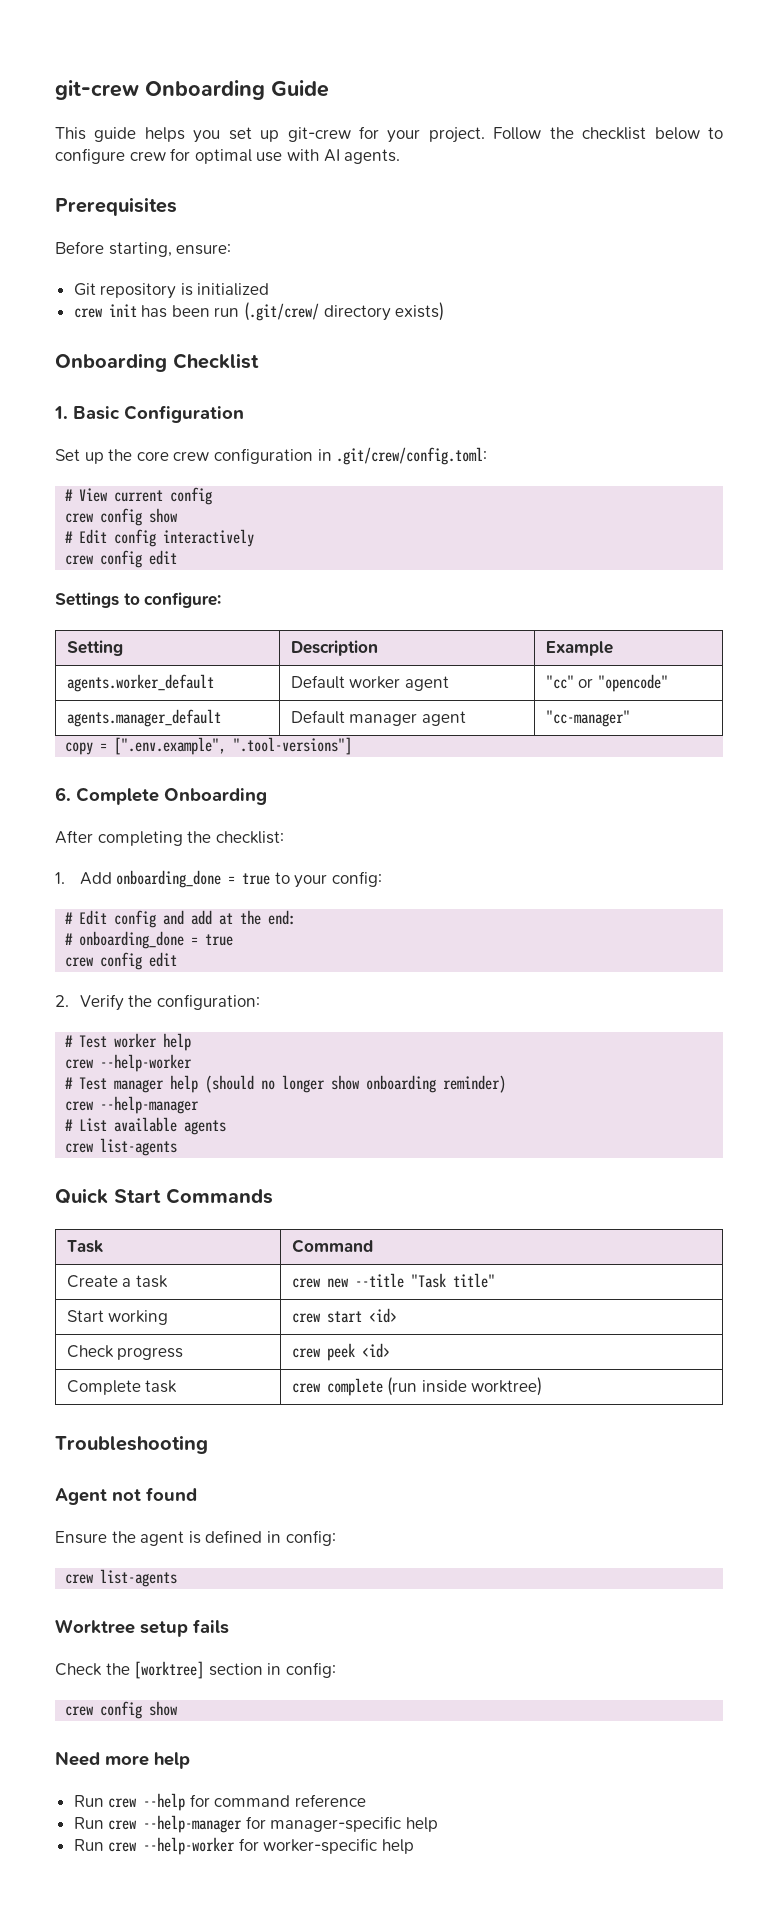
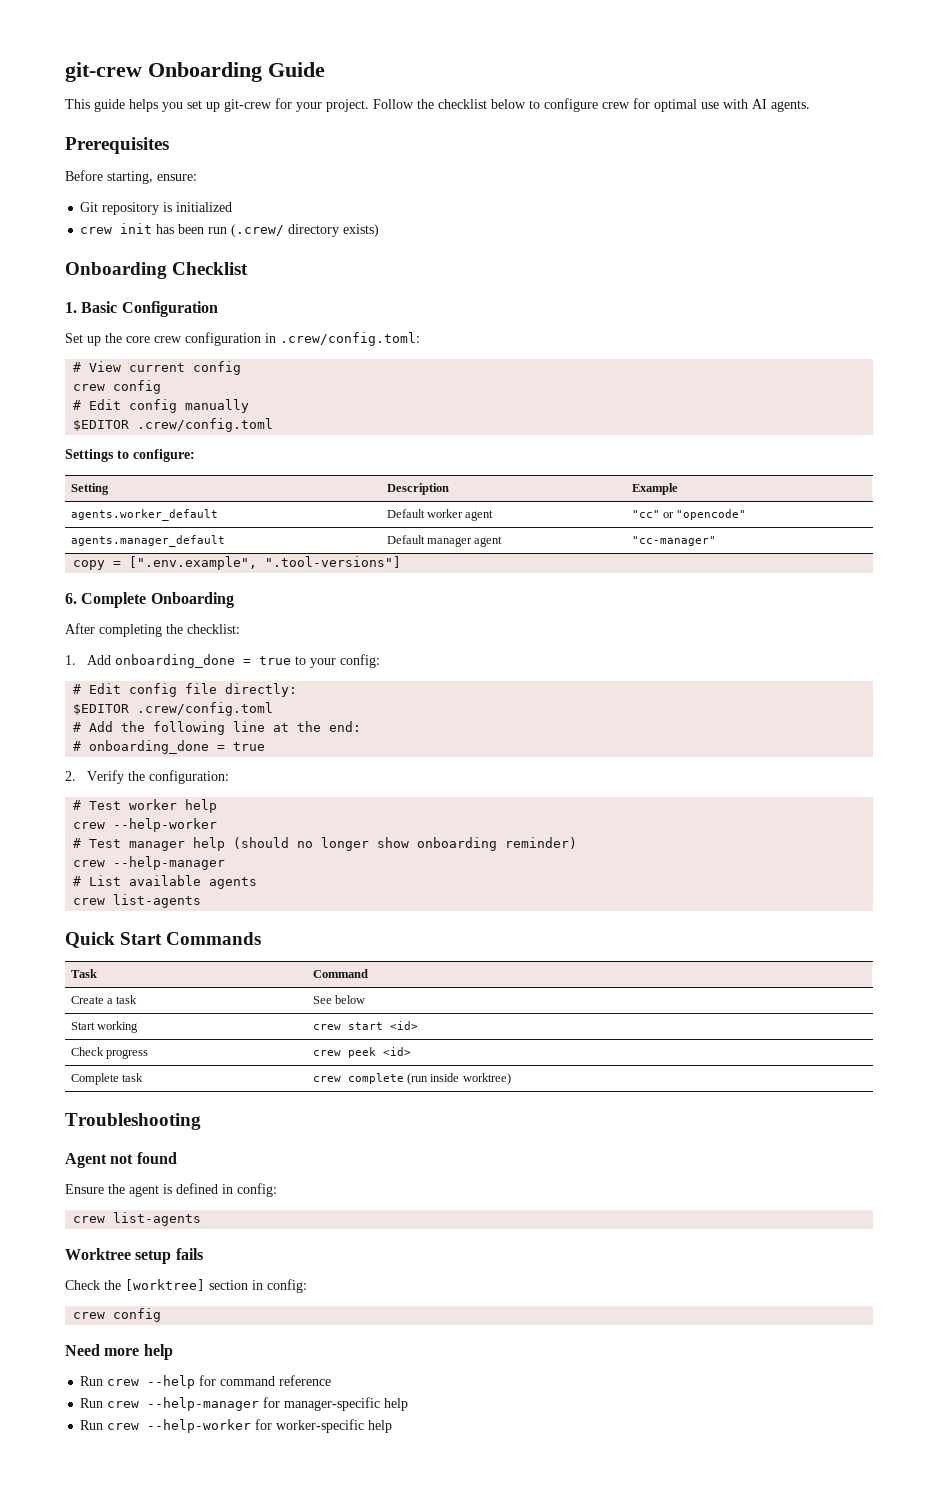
[244,302,320,321] (.git/crew/ -> [231,224,285,237] (.crew/
[336,447,488,465] .git/crew/config.toml: -> [280,332,420,346] .crew/config.toml:
[149,508,179,523] [65,529,255,547] [65,550,178,568] show // # Edit config interactively // crew config edit -> [73,399,250,413] [73,418,274,432] // # Edit config manually // $EDITOR .crew/config.toml
[163,910,213,925] and add -> [185,683,298,697] [73,702,274,716] [73,721,266,735] file directly: // $EDITOR .crew/config.toml // # Add the following line
[65,952,178,970] // crew config edit -> (266, 746) none
[291,1273,495,1288] crew new --title "Task title" -> [312,995,366,1004] See below
[149,1701,179,1716] show -> (162, 1315) none

